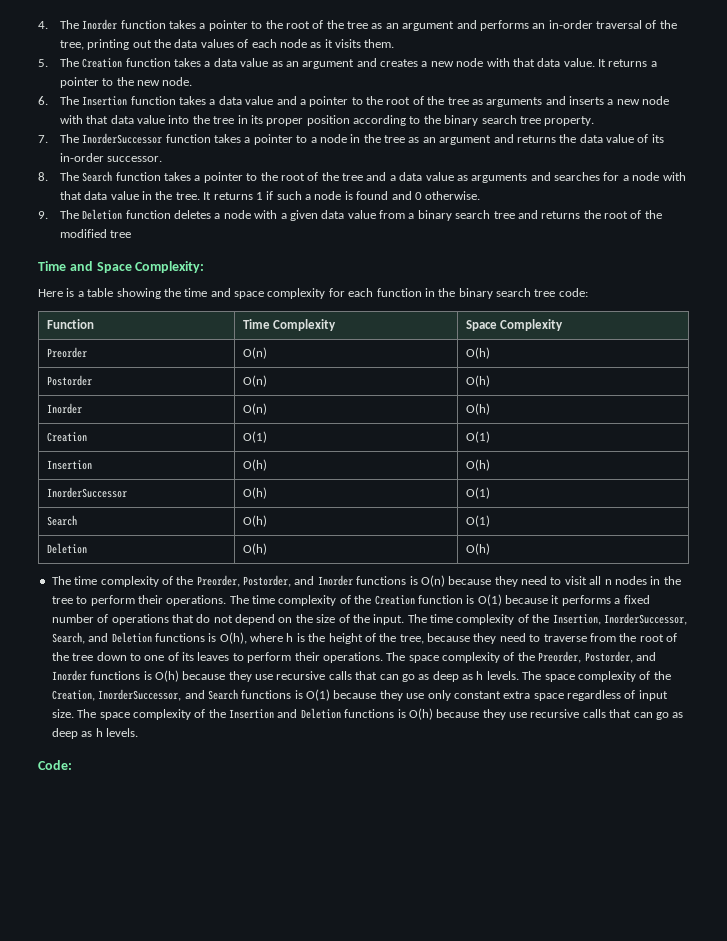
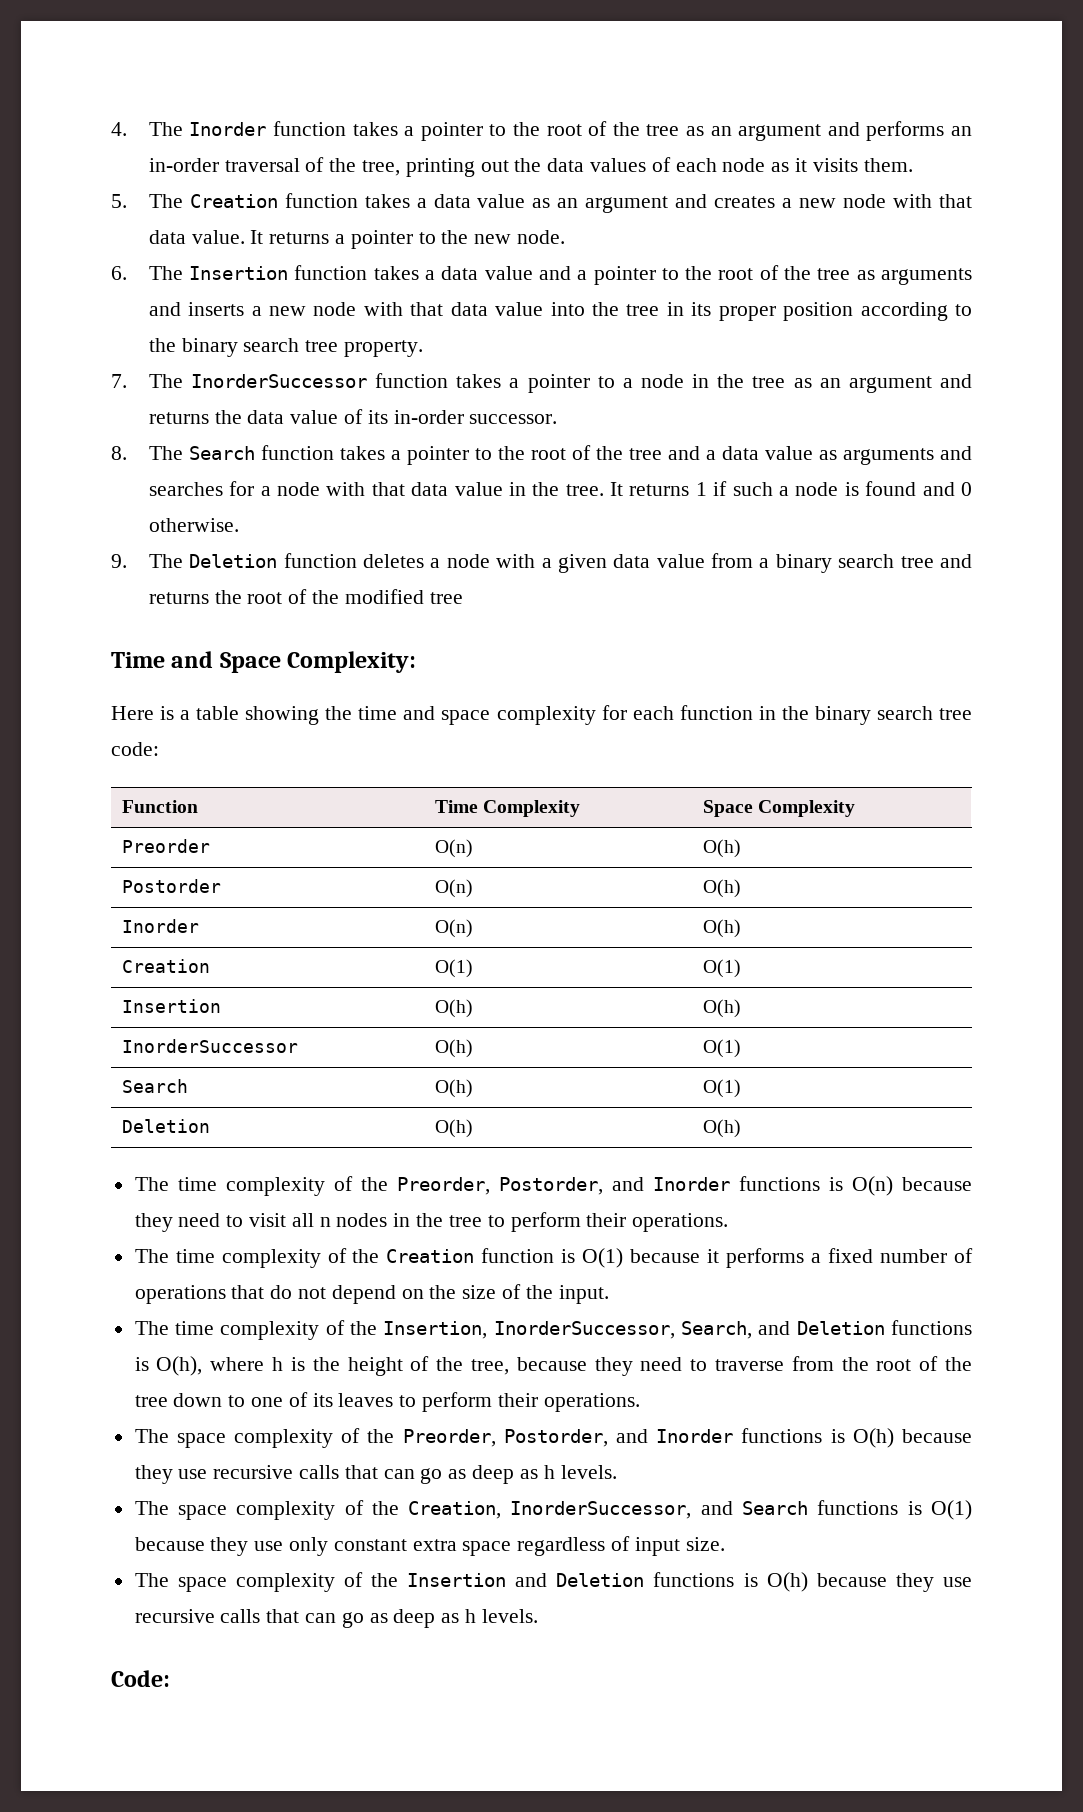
(227, 600) none -> (729, 1222) //
(405, 619) none -> (609, 1294) //
(383, 657) none -> (640, 1402) //
(519, 675) none -> (617, 1472) //
(74, 713) none -> (725, 1544) //

